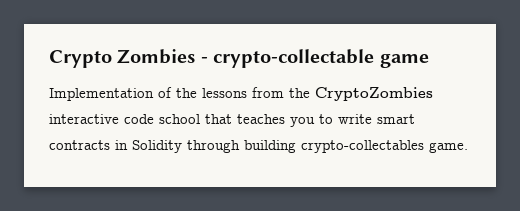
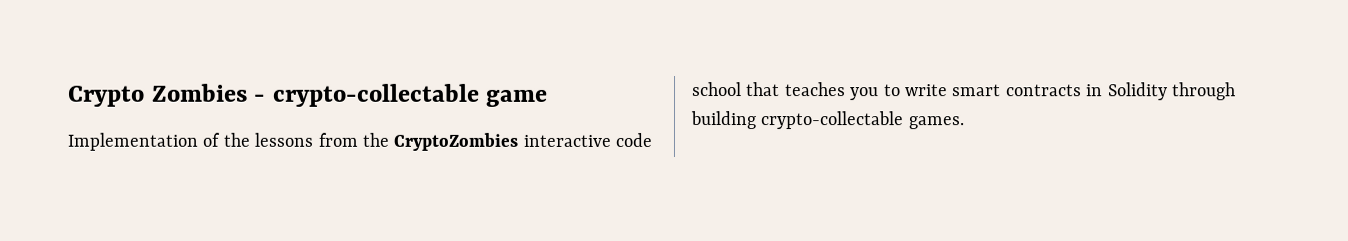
[301,140,468,153] crypto-collectables game. -> [760,111,965,130] crypto-collectable games.

